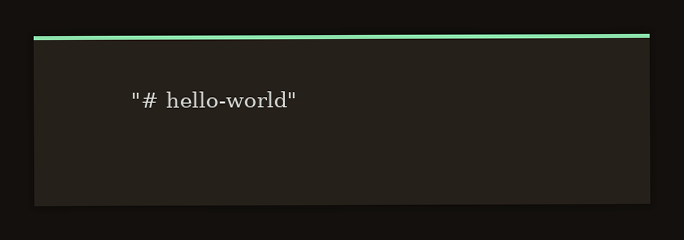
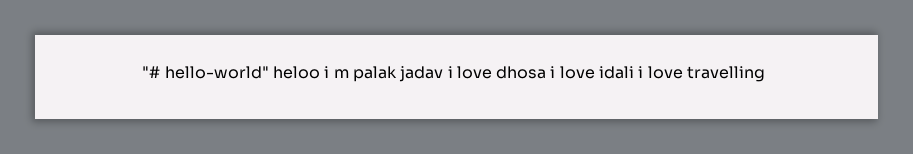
(297, 99) none -> [272,66,766,82] heloo i m palak jadav i love dhosa i love idali i love travelling

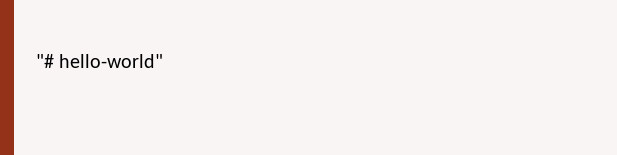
[272,66,766,82] heloo i m palak jadav i love dhosa i love idali i love travelling -> (164, 61) none

